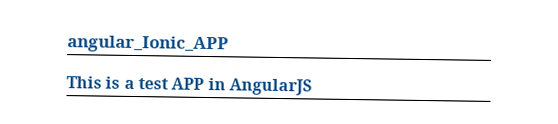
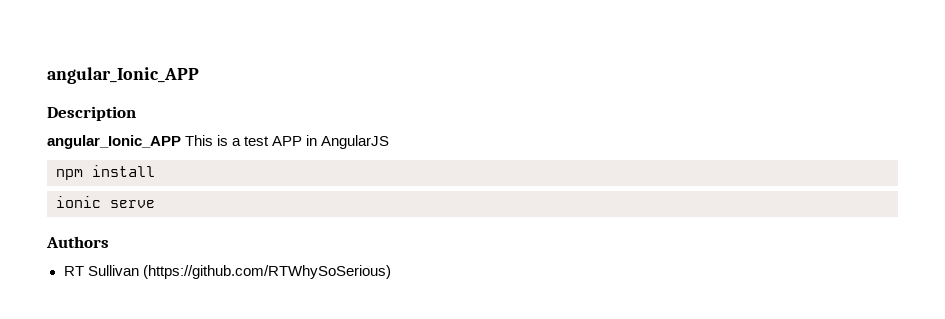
(229, 44) none -> [47,106,136,121] [47,135,181,149] Description // angular_Ionic_APP
(312, 87) none -> [56,165,155,180] [56,196,155,208] [46,236,109,248] [63,265,391,279] // npm install // ionic serve // Authors // RT Sullivan (https://github.com/RTWhySoSerious)

